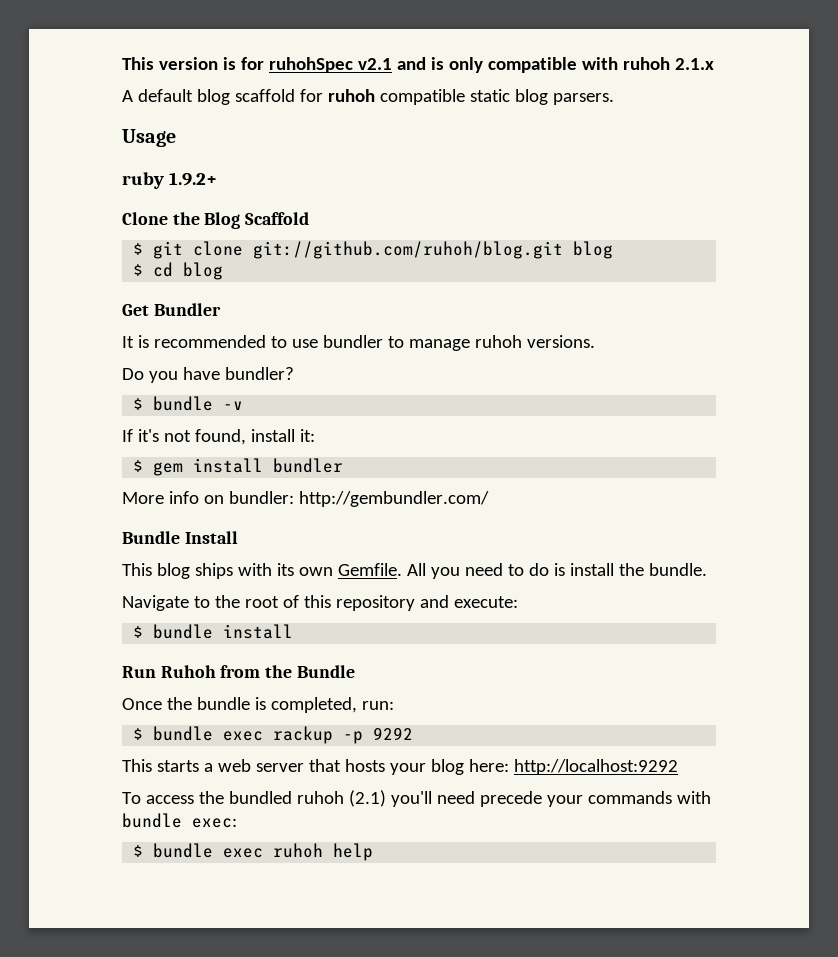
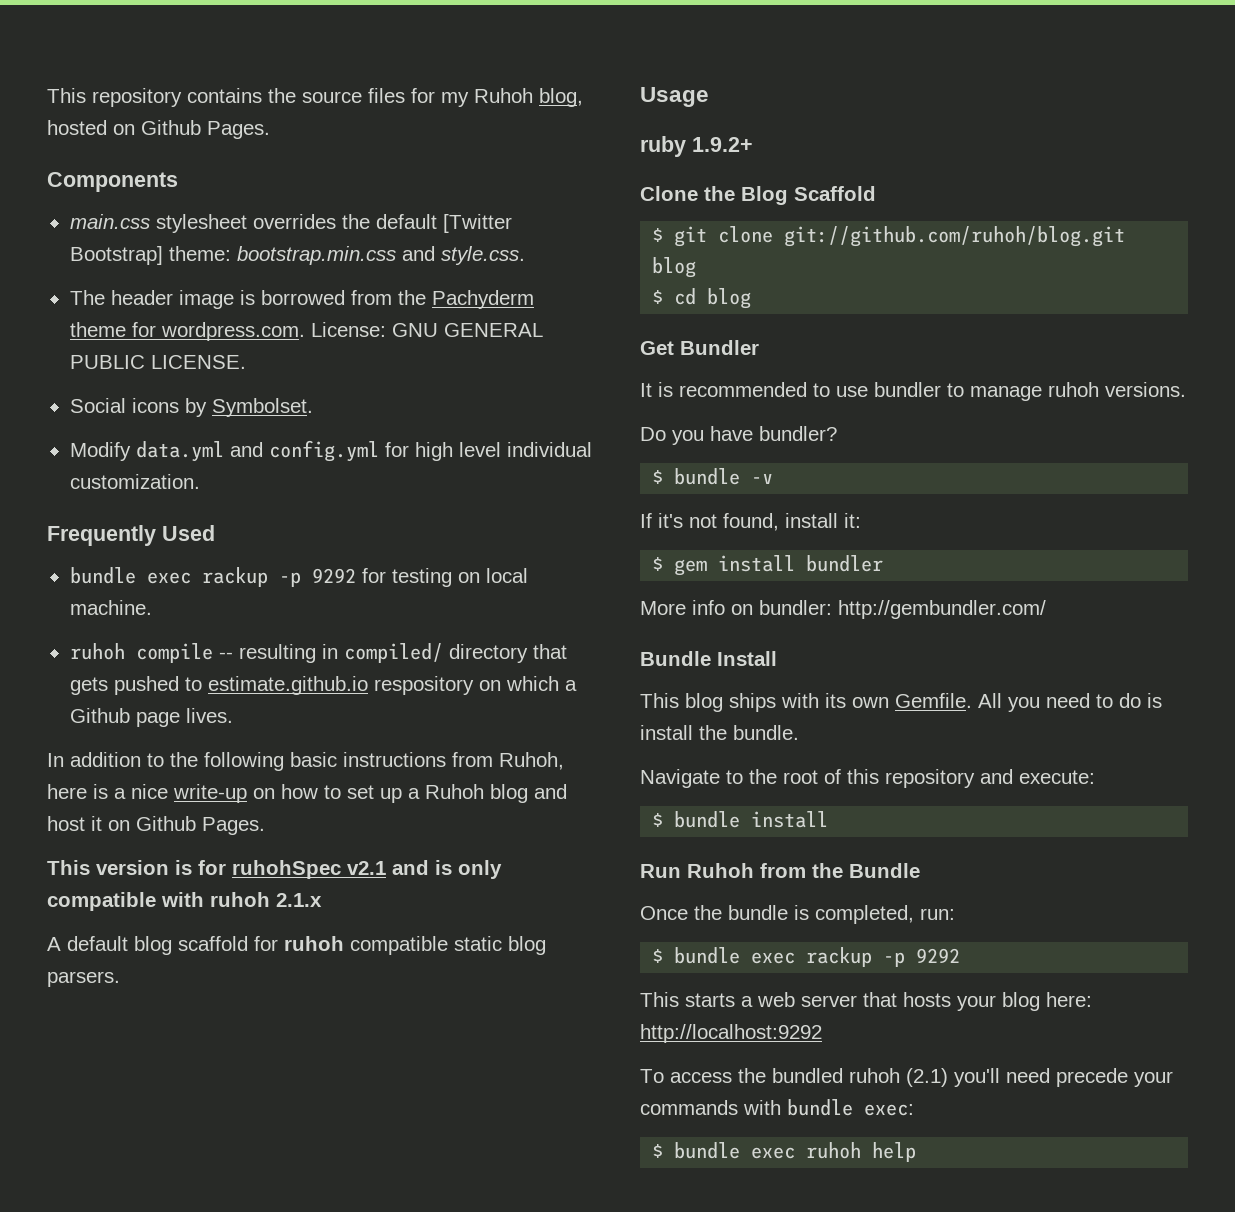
[122,57,154,70] This -> [47,88,583,107] [47,120,270,139] [47,172,178,192] [69,214,512,233] [69,246,525,265] [69,290,534,309] [69,322,543,341] [69,355,246,369] [69,398,313,417] [69,440,592,462] [69,474,200,489] [47,525,215,546] [69,567,528,587] [69,600,152,615] [69,643,567,663] [69,676,577,695] [69,708,233,727] [47,752,564,771] [47,784,567,803] [47,816,265,835] [47,860,90,875] This repository contains the source files for my Ruhoh blog, hosted on Github Pages. // Components // main.css stylesheet overrides the default [Twitter Bootstrap] theme: bootstrap.min.css and style.css. // The header image is borrowed from the Pachyderm theme for wordpress.com. License: GNU GENERAL PUBLIC LICENSE. // Social icons by Symbolset. // Modify data.yml and config.yml for high level individual customization. // Frequently Used // bundle exec rackup -p 9292 for testing on local machine. // ruhoh compile -- resulting in compiled/ directory that gets pushed to estimate.github.io respository on which a Github page lives. // In addition to the following basic instructions from Ruhoh, here is a nice write-up on how to set up a Ruhoh blog and host it on Github Pages. // This

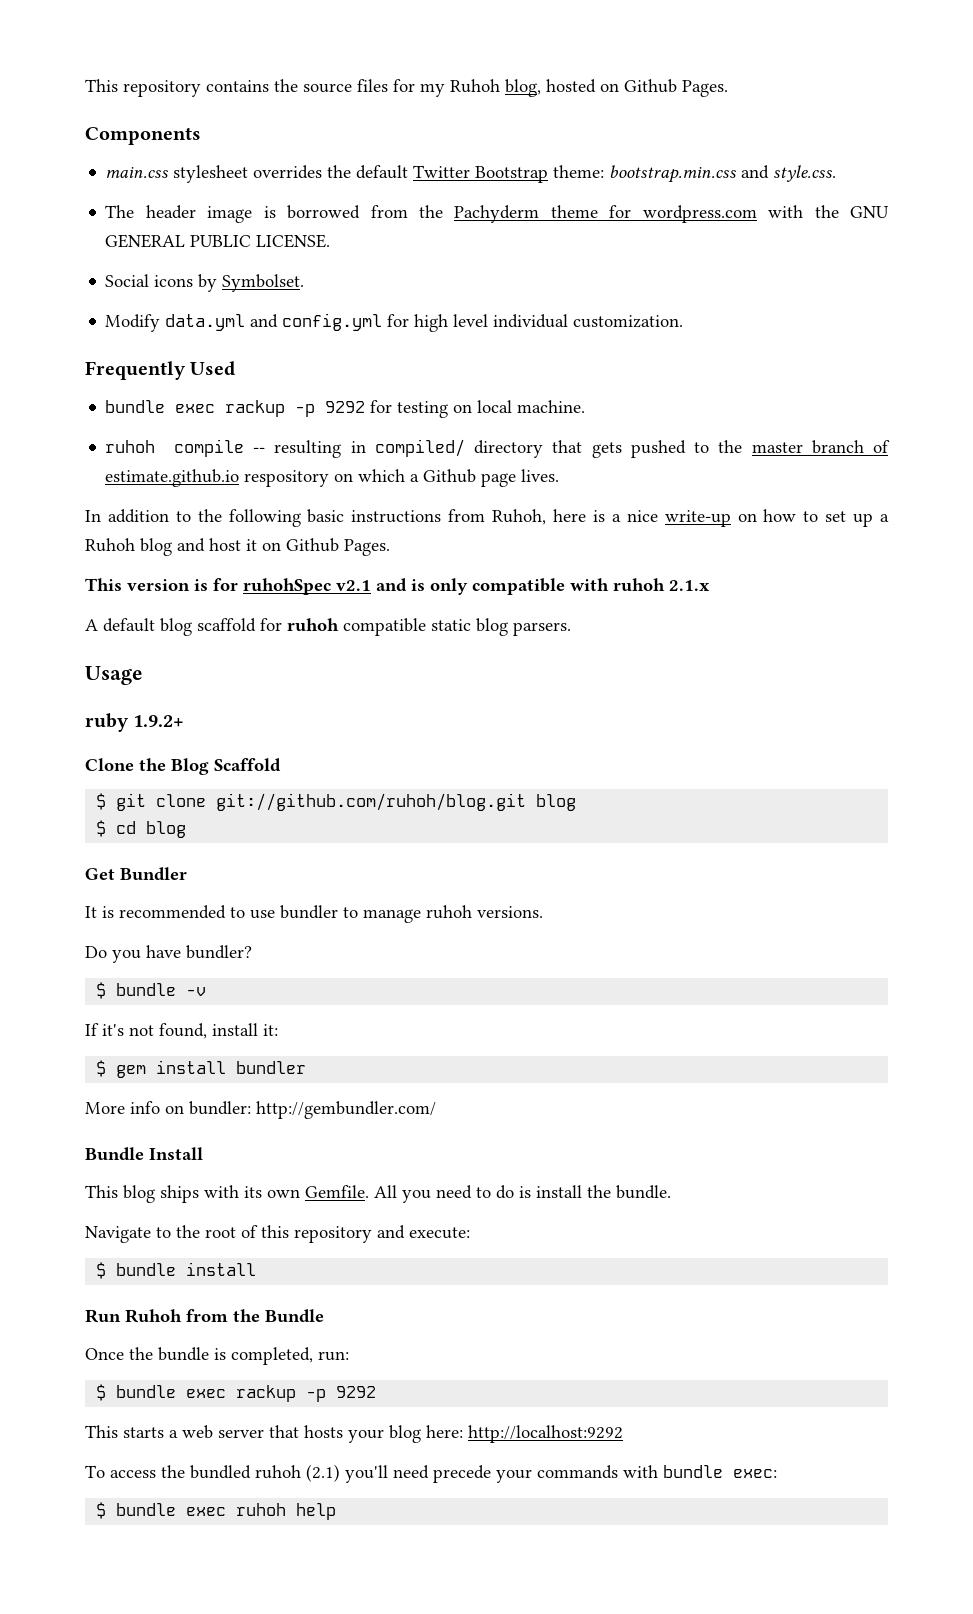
[442,214,512,233] [69,246,163,265] [Twitter Bootstrap] -> [413,165,549,183] Twitter Bootstrap
[160,322,386,341] wordpress.com. License: -> [642,205,839,223] wordpress.com with the
(202, 684) none -> [718,440,890,454] the master branch of

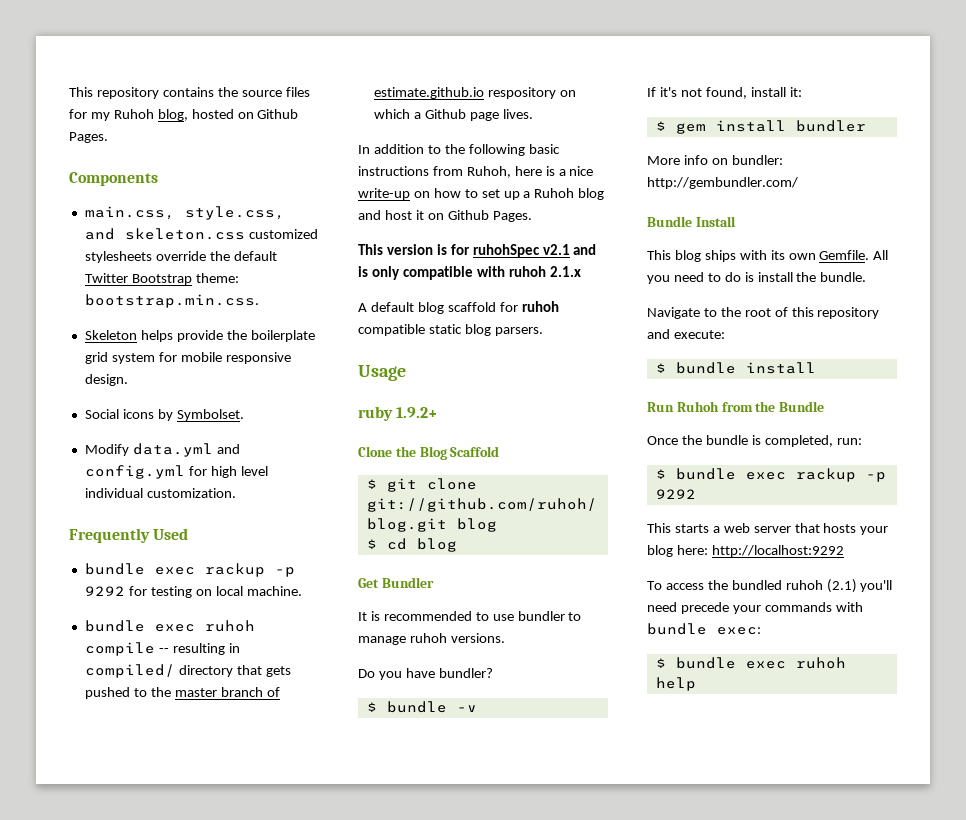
[105,165,323,183] main.css stylesheet overrides -> [84,206,285,220] [84,228,318,240] [84,251,206,263] main.css, style.css, and skeleton.css customized stylesheets override
[609,165,837,183] [105,205,890,223] [105,234,331,248] bootstrap.min.css and style.css. // The header image is borrowed from the Pachyderm theme for wordpress.com with the GNU GENERAL PUBLIC LICENSE. -> [84,294,259,308] [84,330,315,342] [84,352,291,364] [84,374,128,386] bootstrap.min.css. // Skeleton helps provide the boilerplate grid system for mobile responsive design.
(586, 406) none -> [84,620,195,632] bundle exec

